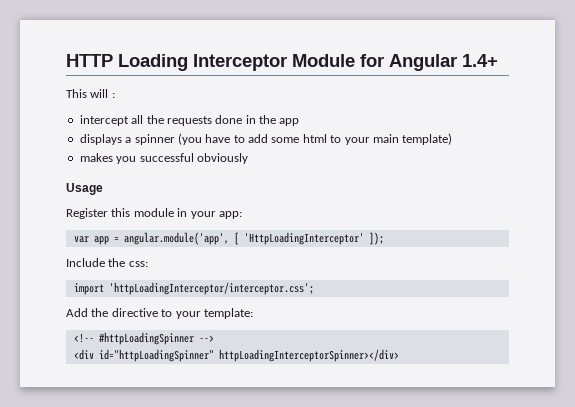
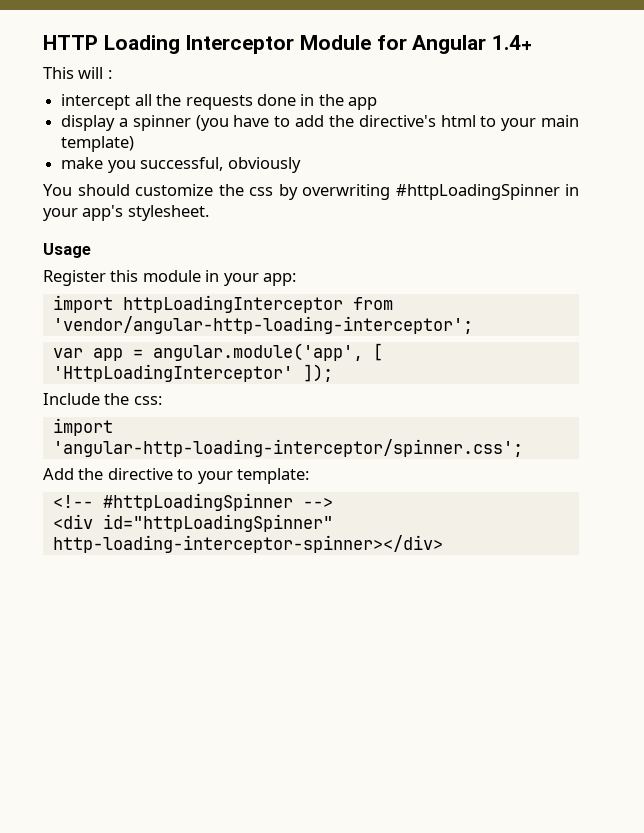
[79,134,122,145] displays -> [61,115,116,131] display
[271,137,300,143] some -> [328,115,436,127] the directive's
[79,153,248,164] makes you successful obviously -> [61,157,301,173] [43,184,579,200] [43,205,209,221] make you successful, obviously // You should customize the css by overwriting #httpLoadingSpinner in your app's stylesheet.
(242, 215) none -> [52,295,393,313] [52,316,473,334] // import httpLoadingInterceptor from 'vendor/angular-http-loading-interceptor';
[108,282,314,295] 'httpLoadingInterceptor/interceptor.css'; -> [52,439,523,457] 'angular-http-loading-interceptor/spinner.css';
[218,349,399,362] httpLoadingInterceptorSpinner></div> -> [52,535,443,553] http-loading-interceptor-spinner></div>

